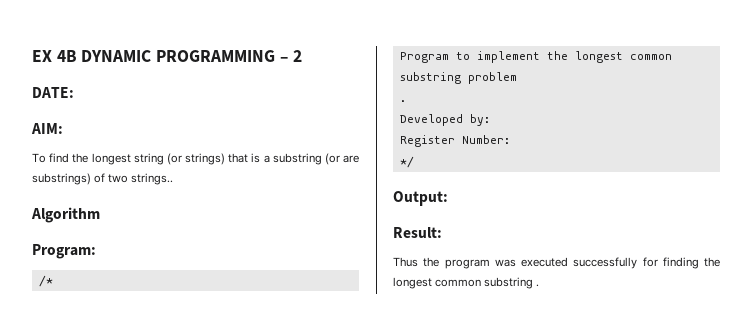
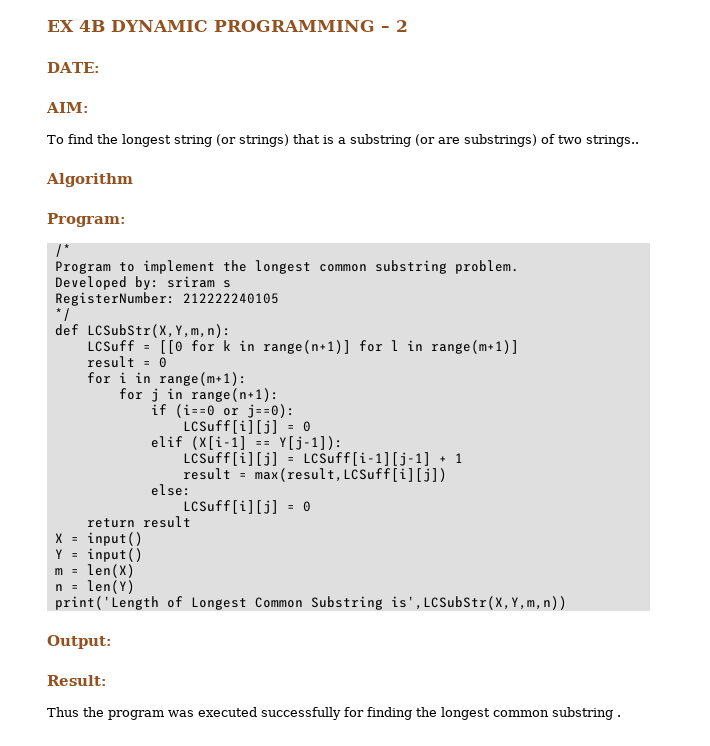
[467,72,517,84] [399,100,406,102] problem // . -> [454,260,519,274] problem.
[399,135,510,147] [399,156,414,168] // Register Number: // */ -> [166,276,231,288] [54,292,279,306] [54,308,71,321] [54,324,231,338] [86,340,519,354] [86,356,167,368] [86,372,247,386] [118,388,279,402] [150,404,295,418] [182,420,311,434] [150,436,343,450] [182,452,463,466] [182,468,447,482] [150,484,191,496] [182,500,311,514] [86,516,191,528] [54,532,143,546] [54,548,143,562] [54,564,135,578] [54,580,135,594] [54,596,567,610] sriram s // RegisterNumber: 212222240105 // */ // def LCSubStr(X,Y,m,n): // LCSuff = [[0 for k in range(n+1)] for l in range(m+1)] // result = 0 // for i in range(m+1): // for j in range(n+1): // if (i==0 or j==0): // LCSuff[i][j] = 0 // elif (X[i-1] == Y[j-1]): // LCSuff[i][j] = LCSuff[i-1][j-1] + 1 // result = max(result,LCSuff[i][j]) // else: // LCSuff[i][j] = 0 // return result // X = input() // Y = input() // m = len(X) // n = len(Y) // print('Length of Longest Common Substring is',LCSubStr(X,Y,m,n))

